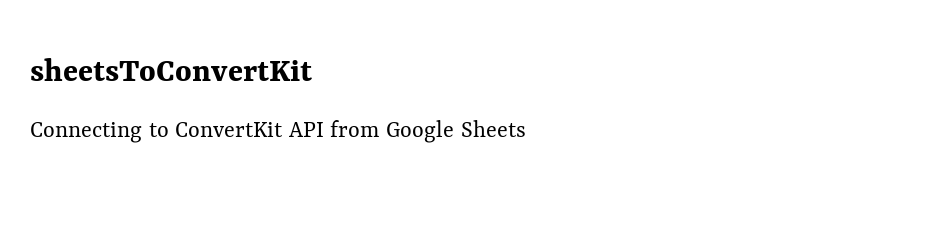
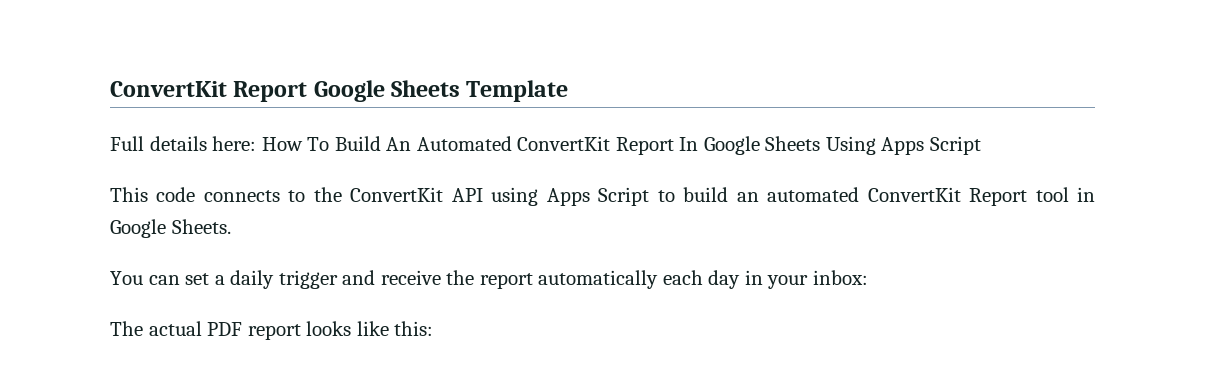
[30,58,312,81] [30,120,526,143] sheetsToConvertKit // Connecting to ConvertKit API from Google Sheets -> [110,80,569,102] [110,136,982,155] [110,187,1096,206] [110,219,231,238] [110,270,869,289] [110,321,434,340] ConvertKit Report Google Sheets Template // Full details here: How To Build An Automated ConvertKit Report In Google Sheets Using Apps Script // This code connects to the ConvertKit API using Apps Script to build an automated ConvertKit Report tool in Google Sheets. // You can set a daily trigger and receive the report automatically each day in your inbox: // The actual PDF report looks like this:

